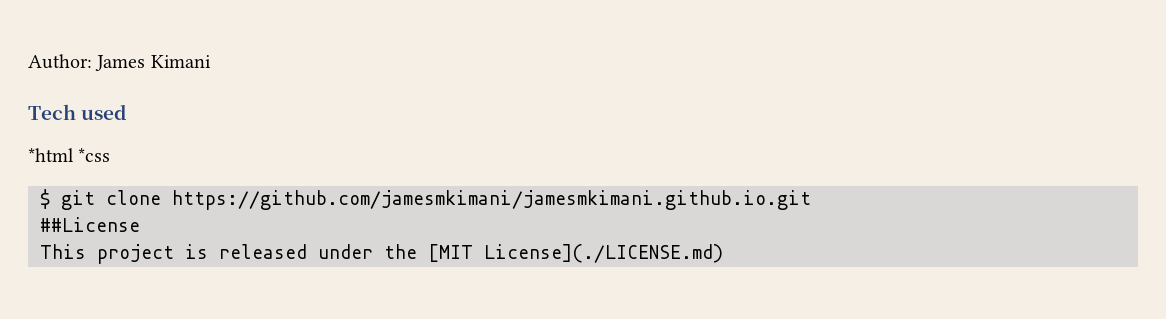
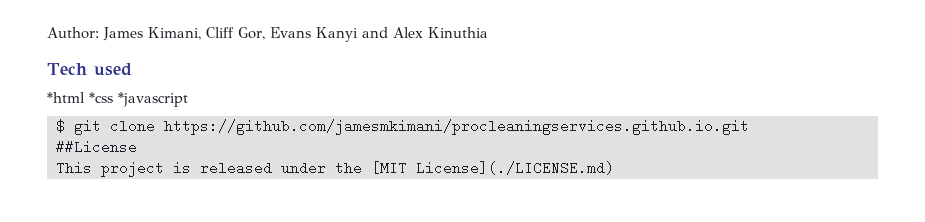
[150,55,211,68] Kimani -> [148,27,488,42] Kimani, Cliff Gor, Evans Kanyi and Alex Kinuthia
(111, 155) none -> [118,92,188,107] *javascript
[172,190,811,210] https://github.com/jamesmkimani/jamesmkimani.github.io.git -> [164,119,749,135] https://github.com/jamesmkimani/procleaningservices.github.io.git

